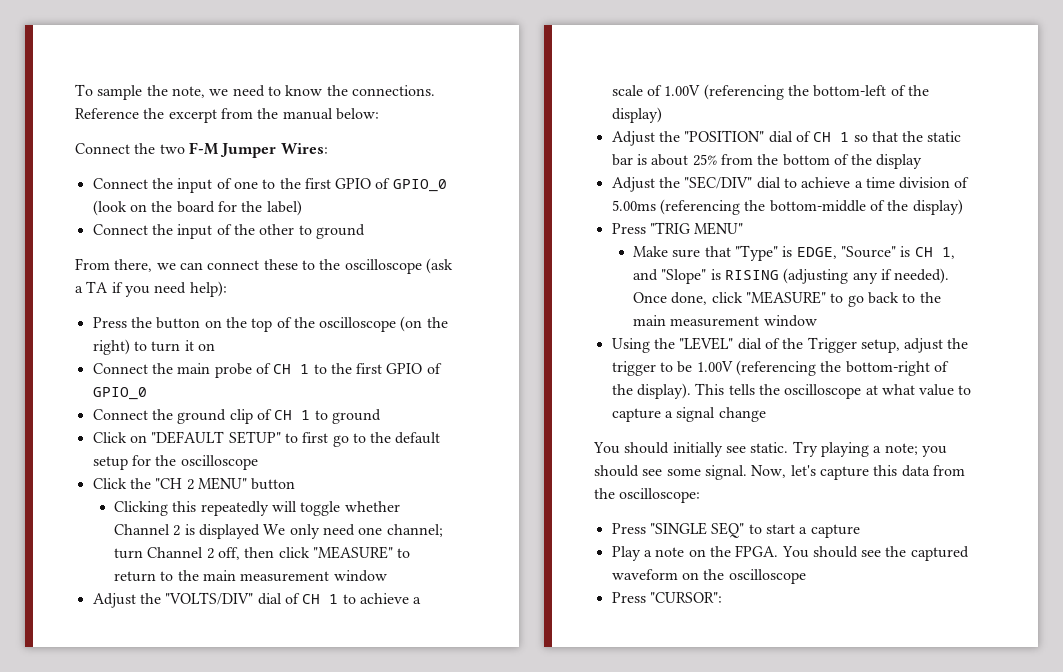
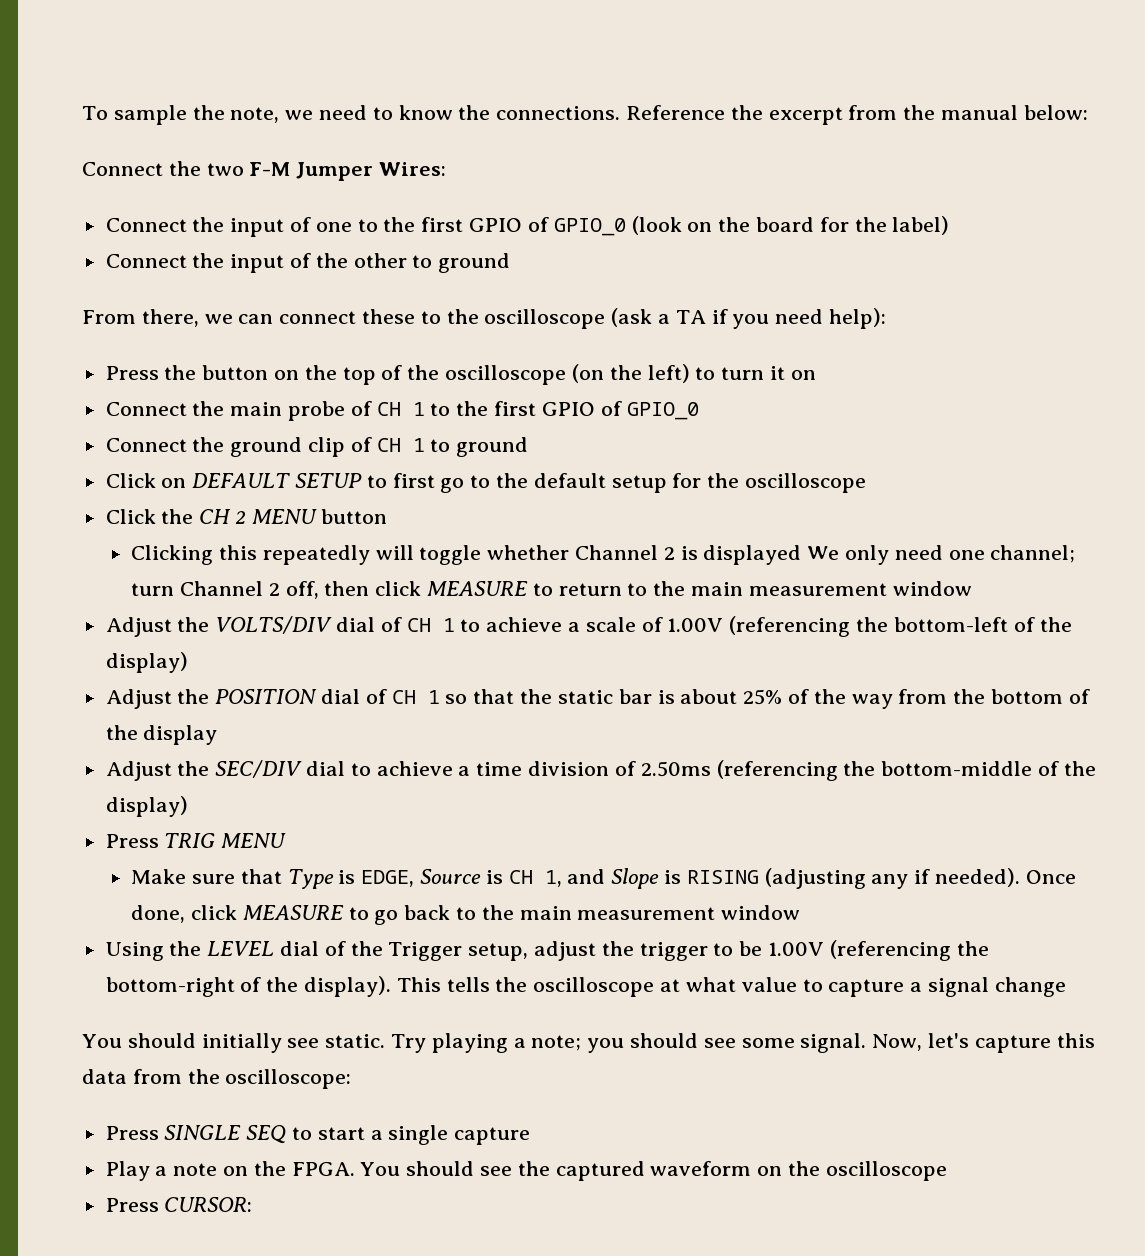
[92,339,130,355] right) -> [647,364,690,383] left)
[151,431,281,444] "DEFAULT SETUP" -> [192,473,363,488] DEFAULT SETUP
[155,477,247,490] "CH 2 MENU" -> [199,509,317,524] CH 2 MENU
[313,546,394,559] "MEASURE" -> [427,581,529,596] MEASURE
[165,592,254,605] "VOLTS/DIV" -> [215,616,333,634] VOLTS/DIV
[684,130,765,142] "POSITION" -> [215,689,318,704] POSITION
(717, 160) none -> [787,689,893,709] of the way
[684,176,753,189] "SEC/DIV" -> [215,760,303,778] SEC/DIV
[611,200,656,211] 5.00ms -> [640,761,711,777] 2.50ms
[649,222,744,235] "TRIG MENU" -> [164,833,287,848] TRIG MENU
[735,245,779,261] "Type" -> [287,869,334,889] Type
[841,246,897,258] "Source" -> [419,869,481,884] Source
[661,269,707,284] "Slope" -> [611,868,660,889] Slope
[746,291,827,304] "MEASURE" -> [242,905,344,920] MEASURE
[679,337,734,350] "LEVEL" -> [207,941,275,956] LEVEL
[649,522,745,538] "SINGLE SEQ" -> [164,1125,287,1144] SINGLE SEQ
(808, 530) none -> [388,1125,449,1145] single
[649,592,722,603] "CURSOR": -> [164,1197,253,1212] CURSOR:

